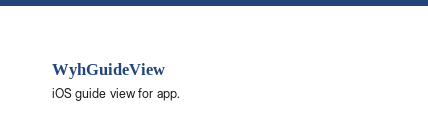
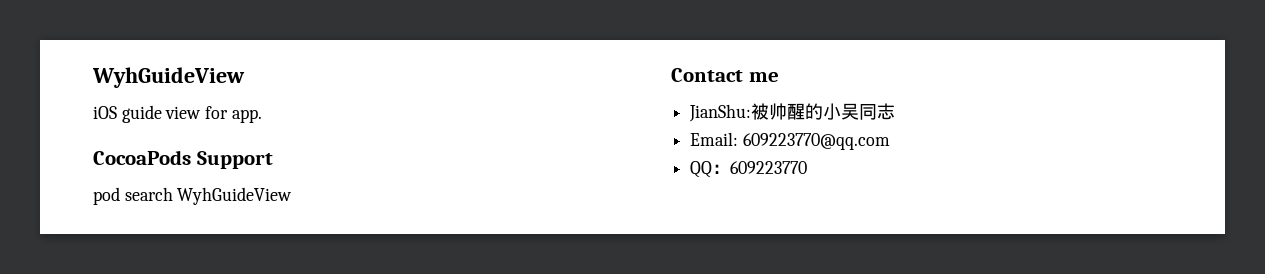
(180, 96) none -> [93,150,273,169] [93,187,293,205] [671,68,779,82] [689,103,896,122] [690,132,890,150] [690,161,808,178] // CocoaPods Support // pod search WyhGuideView // Contact me // JianShu:被帅醒的小吴同志 // Email: 609223770@qq.com // QQ：609223770

